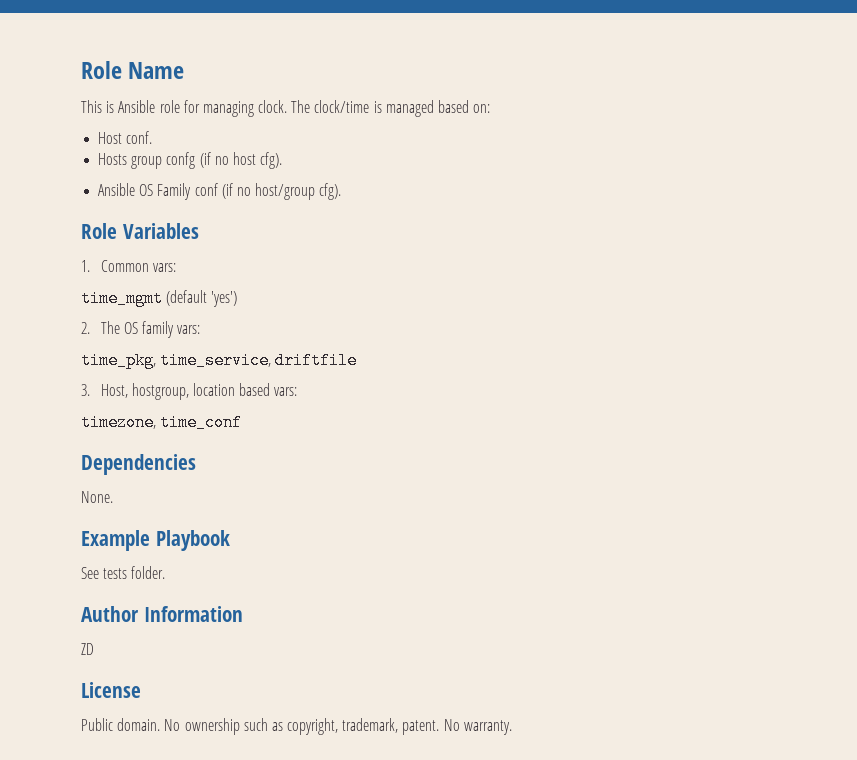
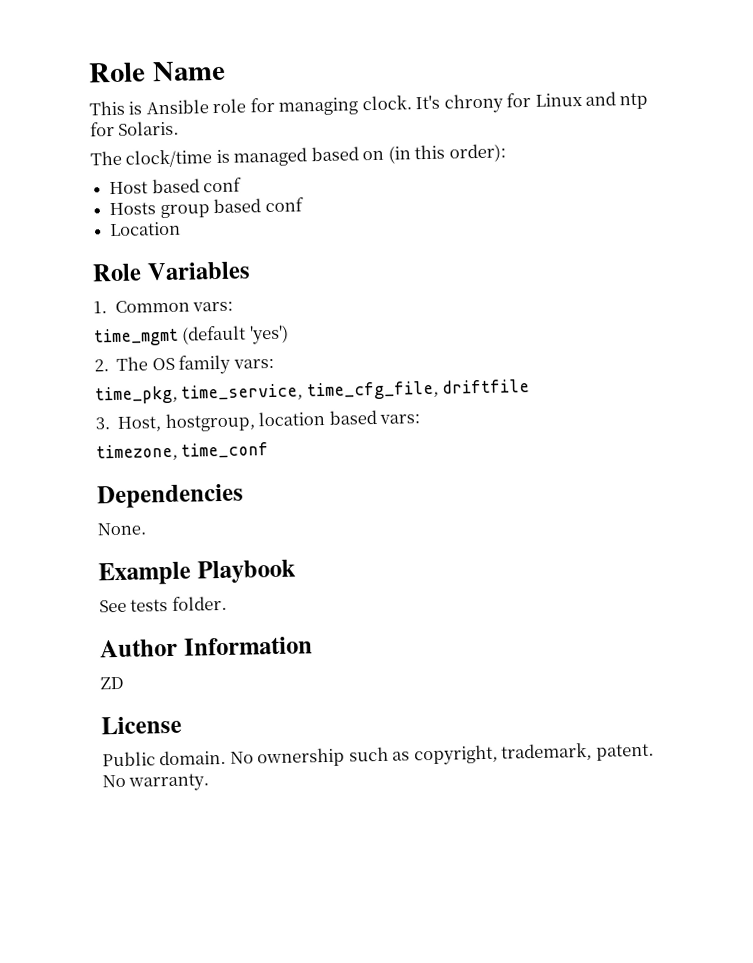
(288, 106) none -> [415,91,649,114] [90,120,180,137] It's chrony for Linux and ntp for Solaris. //
[473,104,491,113] on: -> [362,143,506,164] on (in this order):
[126,131,153,144] conf. -> [151,177,243,194] based conf
[166,152,283,169] [98,183,342,200] confg (if no host cfg). // Ansible OS Family conf (if no host/group cfg). -> [213,197,304,214] [109,221,182,237] based conf // Location
(272, 360) none -> [306,380,439,401] time_cfg_file,

